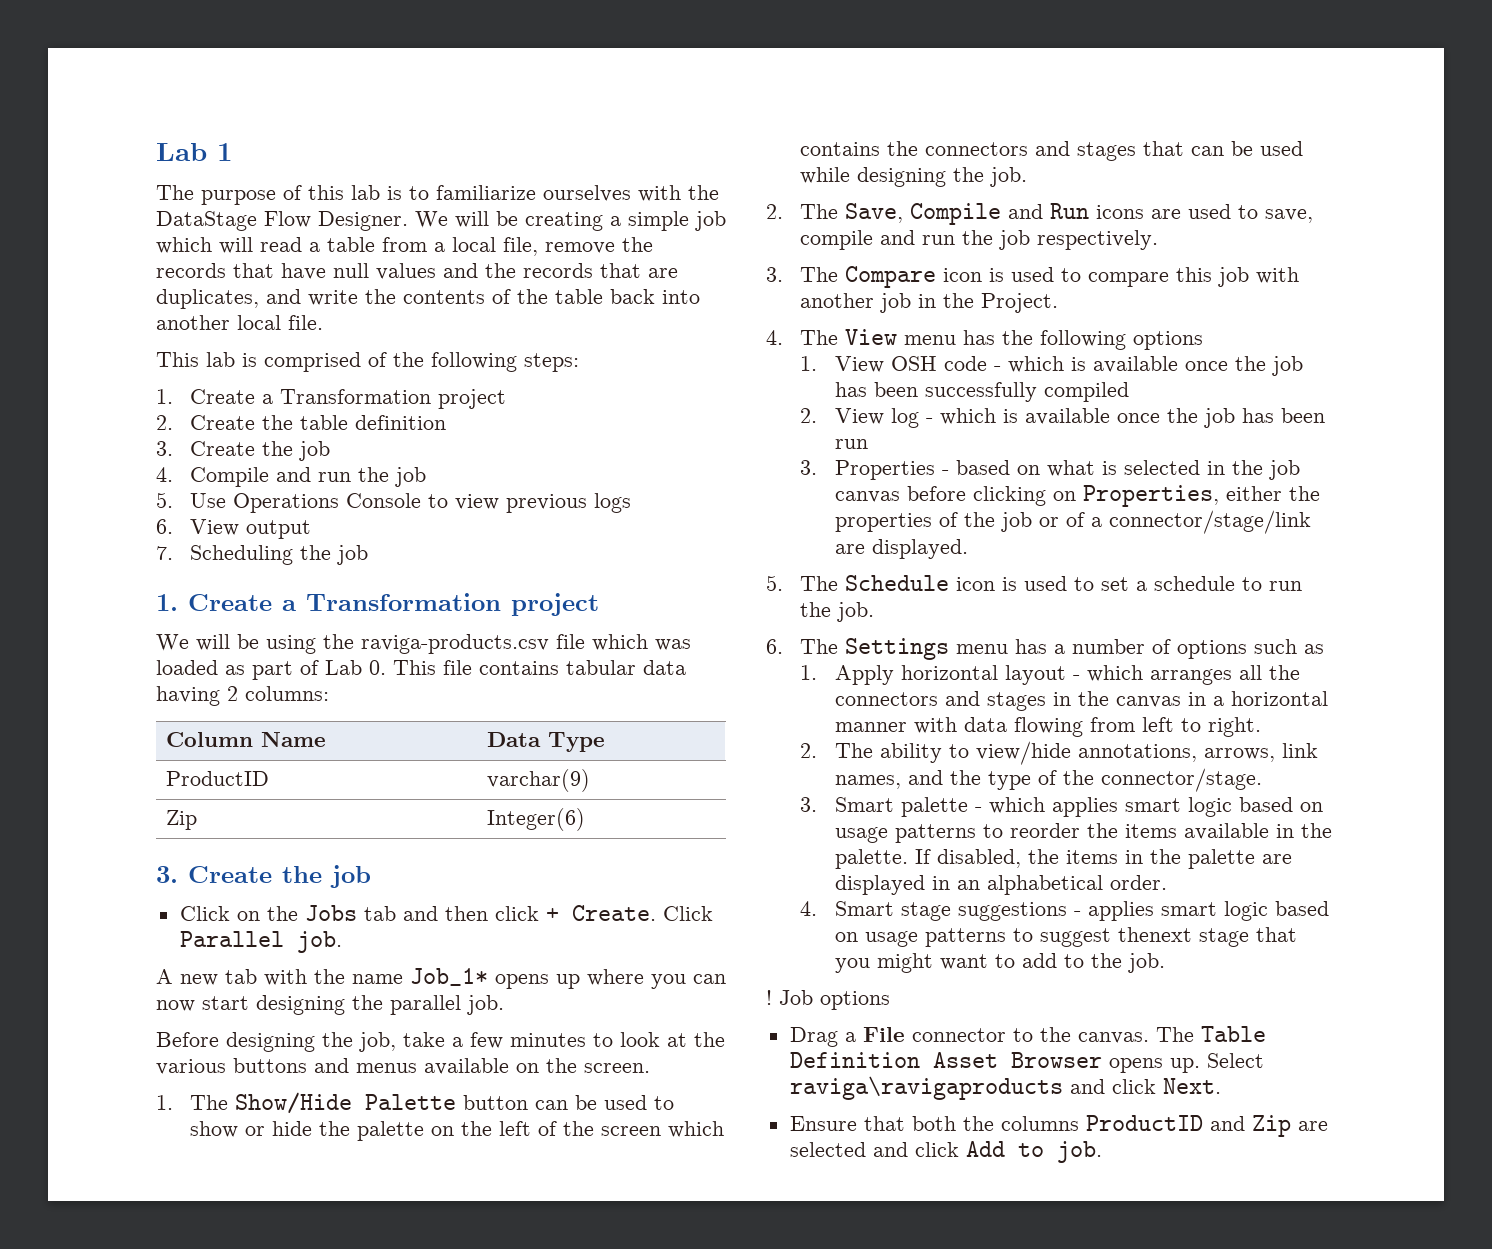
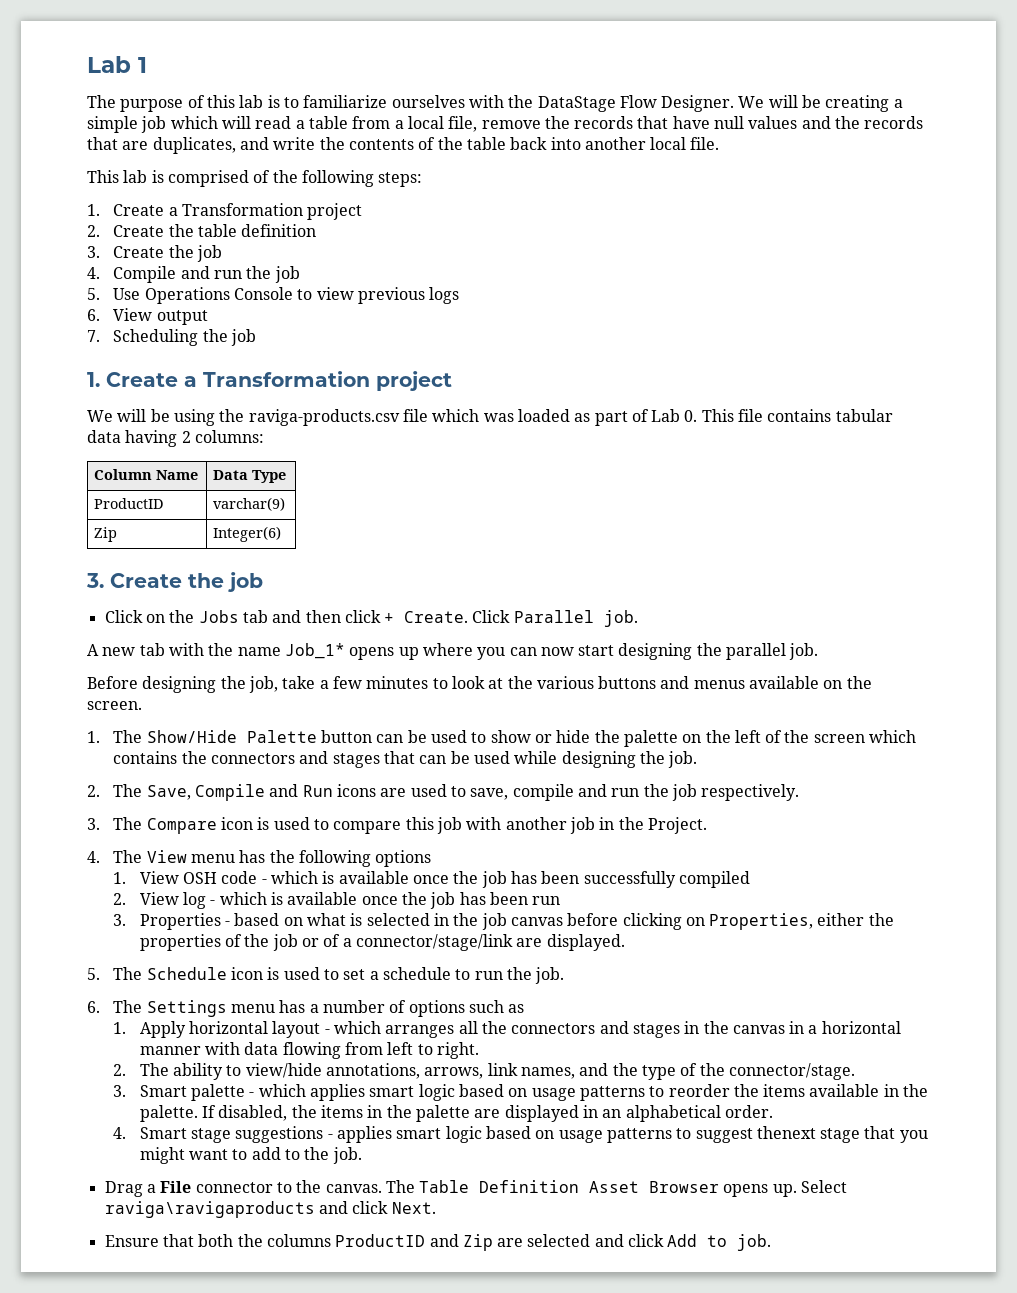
[766,990,890,1010] // ! Job options -> (362, 1155) none

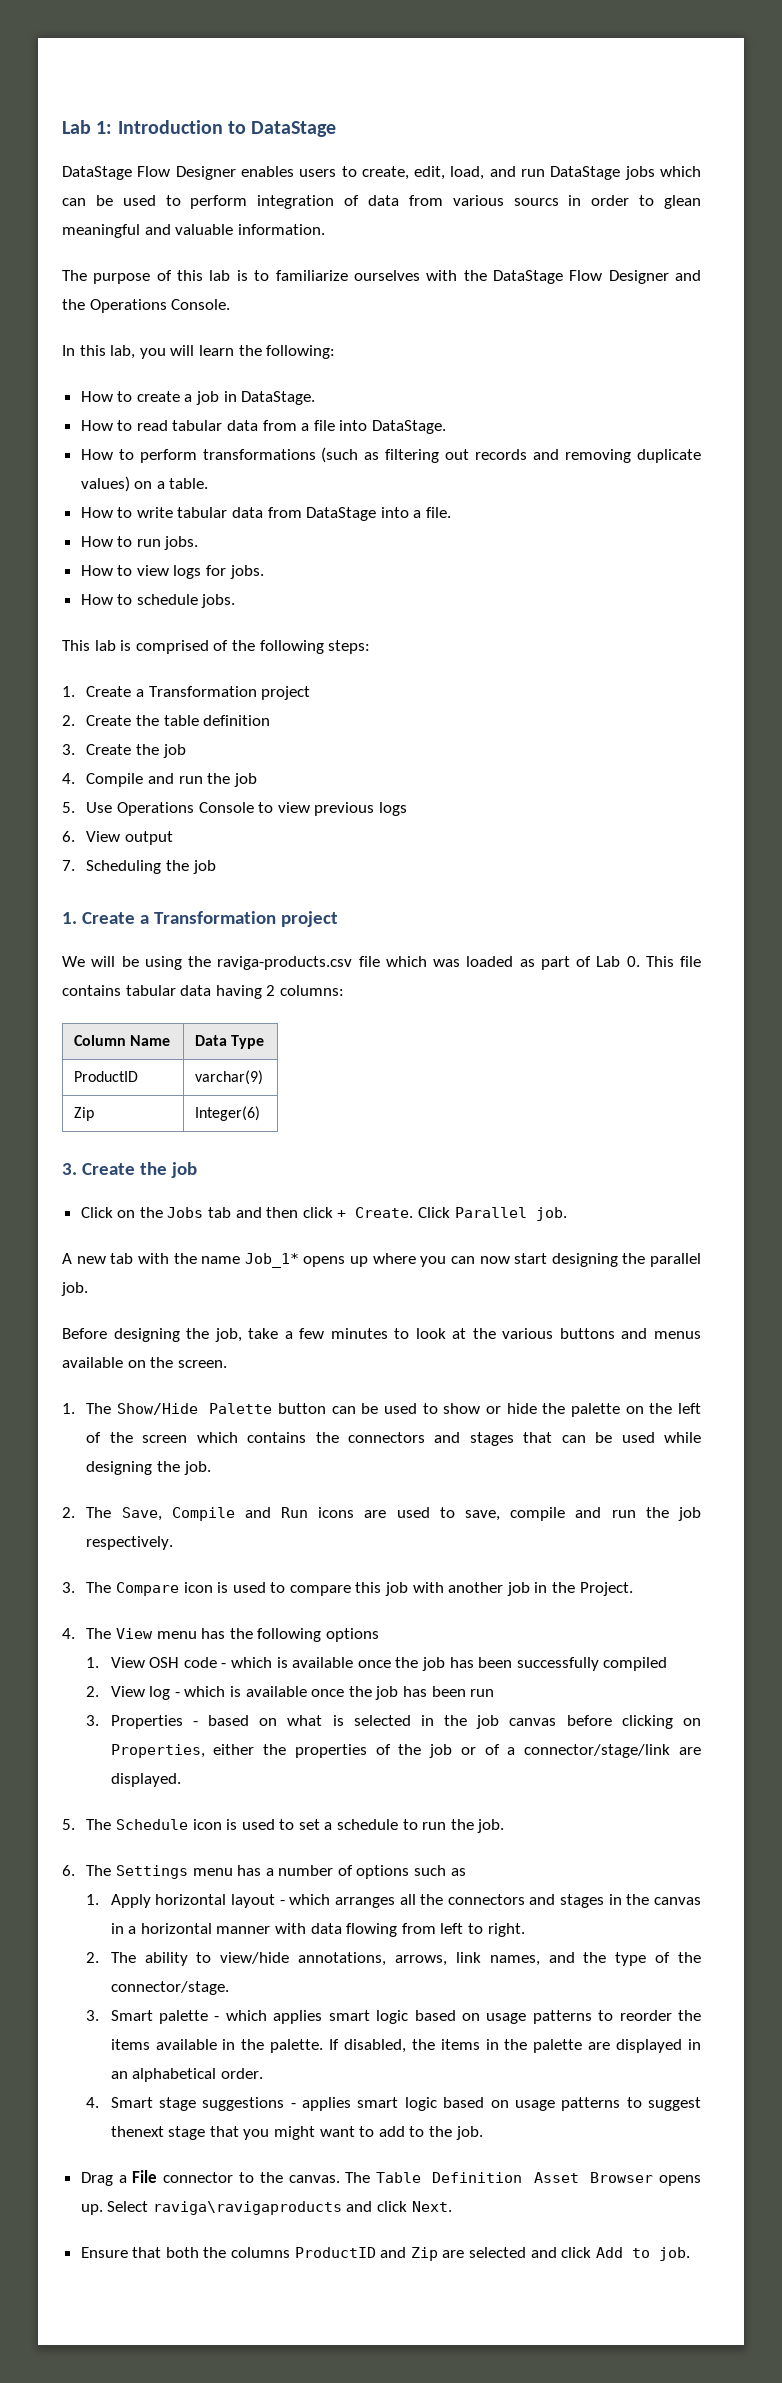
[87,56,147,73] Lab 1 -> [62,120,337,137] [62,166,701,180] [62,195,701,209] [62,224,325,238] Lab 1: Introduction to DataStage // DataStage Flow Designer enables users to create, edit, load, and run DataStage jobs which can be used to perform integration of data from various sourcs in order to glean meaningful and valuable information.
[661,95,903,112] [87,116,924,133] [87,137,720,154] Designer. We will be creating a simple job which will read a table from a local file, remove the records that have null values and the records that are duplicates, and write the contents of the table back into another local file. -> [608,270,701,284] [62,299,231,313] [62,345,336,359] [80,391,316,405] [80,420,447,434] [80,447,701,463] [80,476,209,492] [80,507,452,521] [80,536,199,550] [80,565,264,579] [80,594,236,608] Designer and the Operations Console. // In this lab, you will learn the following: // How to create a job in DataStage. // How to read tabular data from a file into DataStage. // How to perform transformations (such as filtering out records and removing duplicate values) on a table. // How to write tabular data from DataStage into a file. // How to run jobs. // How to view logs for jobs. // How to schedule jobs.

